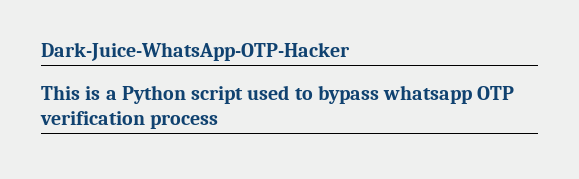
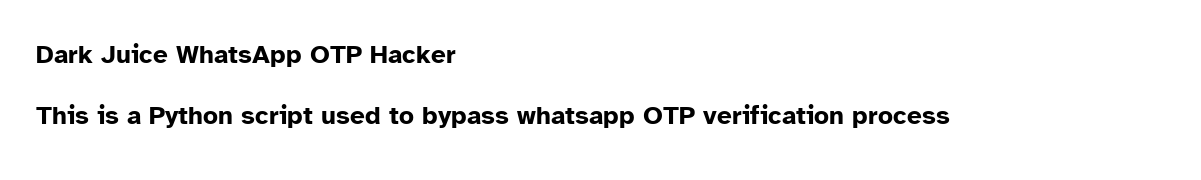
[41,42,350,61] Dark-Juice-WhatsApp-OTP-Hacker -> [36,43,456,67] Dark Juice WhatsApp OTP Hacker

